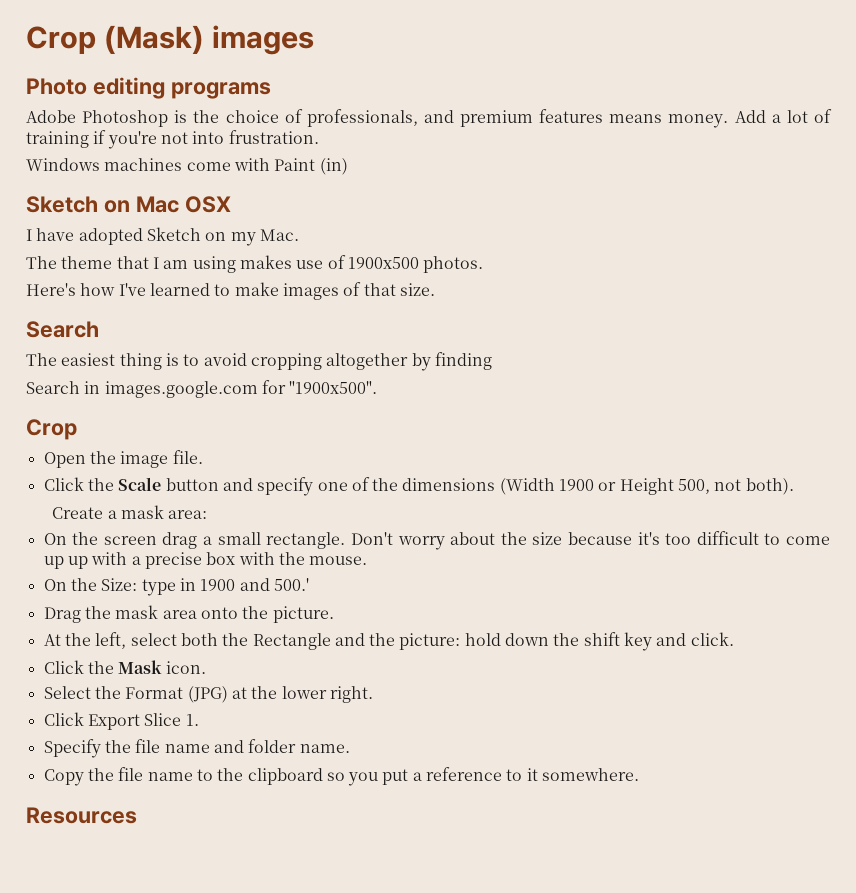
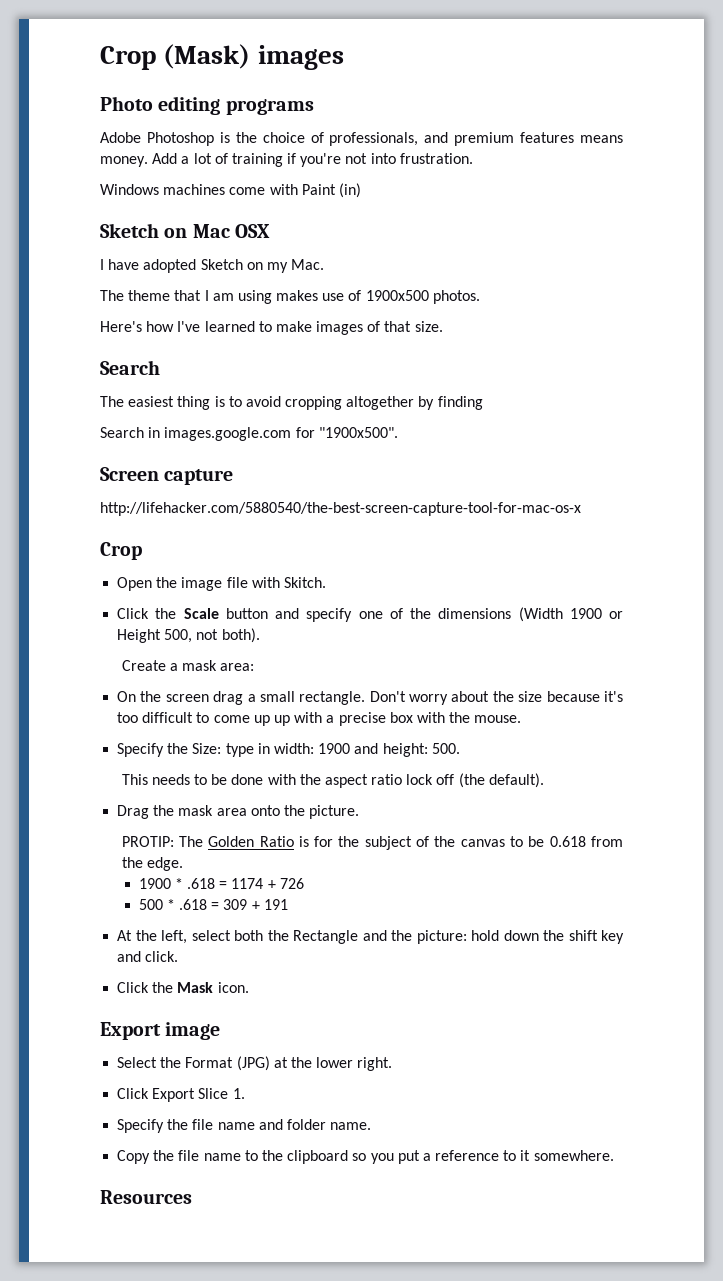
(378, 387) none -> [100,467,234,485] [100,502,581,516] // Screen capture // http://lifehacker.com/5880540/the-best-screen-capture-tool-for-mac-os-x
[172,450,203,464] file. -> [226,577,326,588] file with Skitch.
[43,579,67,591] On -> [117,743,165,757] Specify
(196, 584) none -> [273,743,314,754] width:
[273,578,309,591] 500.' -> [382,743,460,757] [121,773,544,788] height: 500. // This needs to be done with the aspect ratio lock off (the default).
(334, 614) none -> [121,836,623,850] [121,857,183,871] [138,878,304,889] [138,899,288,910] // PROTIP: The Golden Ratio is for the subject of the canvas to be 0.618 from the edge. // 1900 * .618 = 1174 + 726 // 500 * .618 = 309 + 191
(206, 667) none -> [100,1022,221,1040] // Export image

